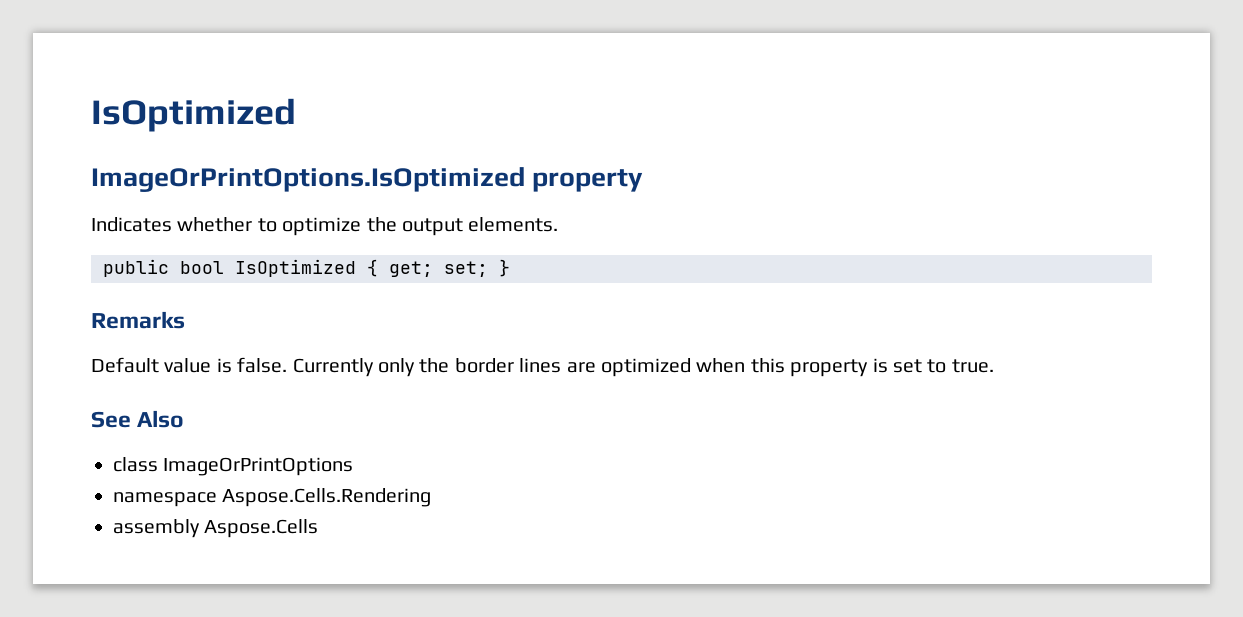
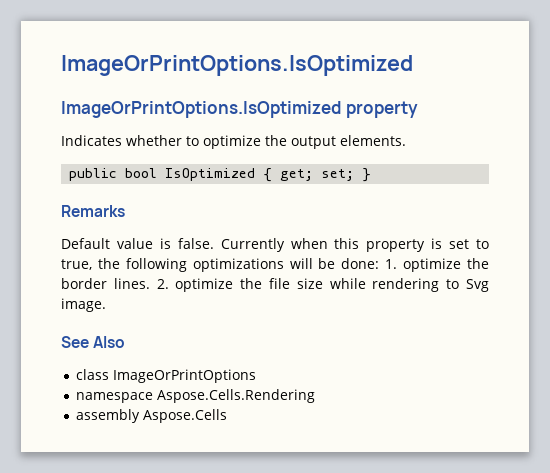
[91,98,296,132] IsOptimized -> [61,55,413,76] ImageOrPrintOptions.IsOptimized
[378,358,691,377] only the border lines are optimized -> (285, 245) none
[951,359,994,373] true. -> [61,258,490,272] [61,278,490,292] [61,298,106,312] true, the following optimizations will be done: 1. optimize the border lines. 2. optimize the file size while rendering to Svg image.

